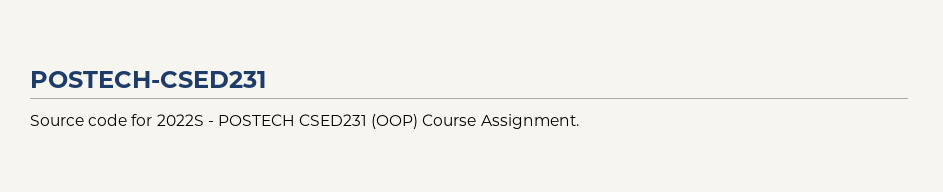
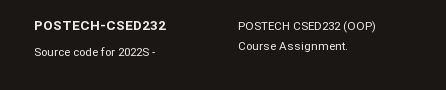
[30,71,266,88] POSTECH-CSED231 -> [34,21,166,30] POSTECH-CSED232
[299,114,368,126] CSED231 -> [293,22,342,30] CSED232

